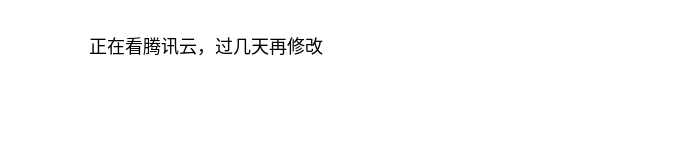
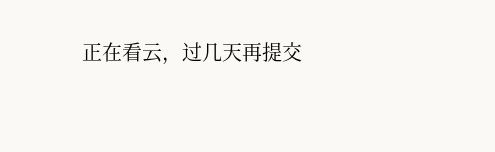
[143,37,179,56] 腾讯 -> (142, 52) none
[287,37,323,55] 修改 -> [262,42,302,62] 提交

